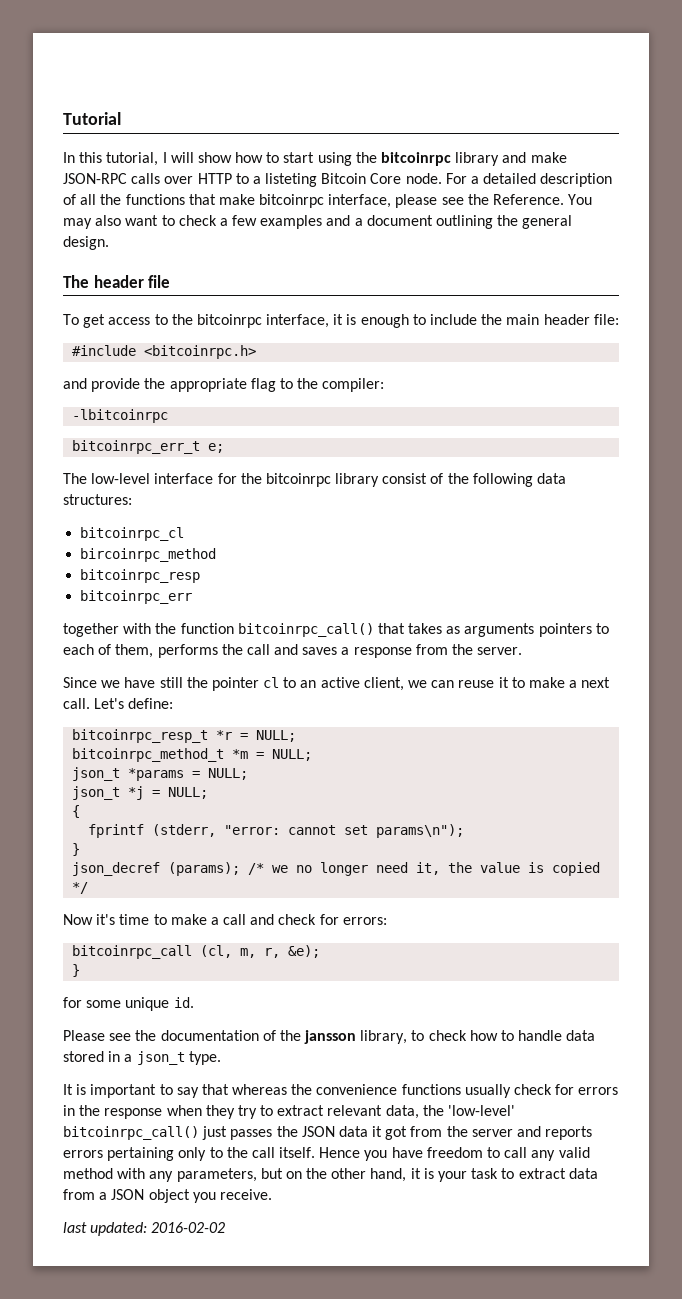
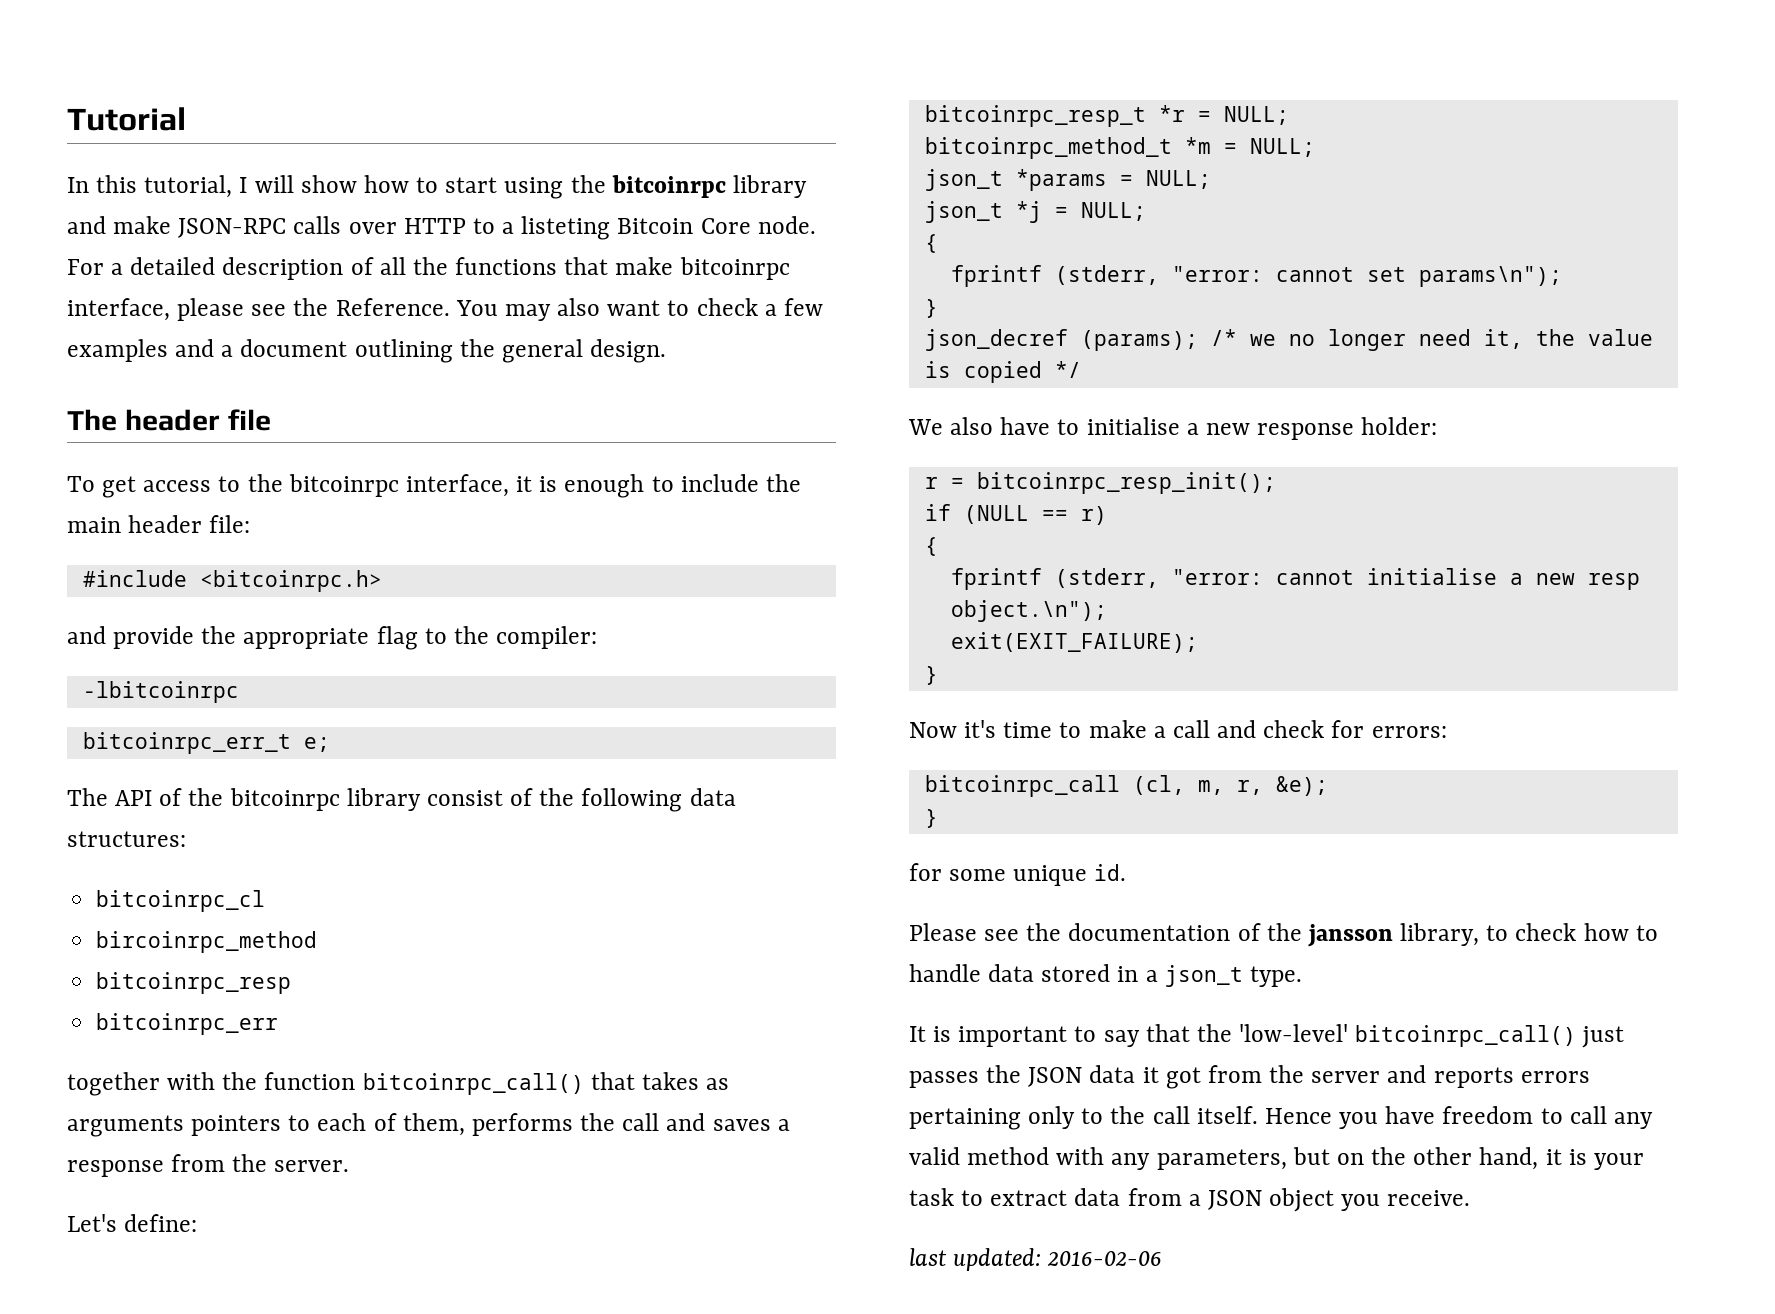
[91,473,237,484] low-level interface for -> [115,788,183,806] API of
[63,677,611,691] [63,698,90,709] Since we have still the pointer cl to an active client, we can reuse it to make a next call. -> (350, 1166) none
(89, 888) none -> [908,417,1438,440] [924,472,1276,494] [924,504,1107,525] [924,537,938,556] [950,568,1640,590] [950,600,1107,622] [950,632,1198,653] [924,666,938,685] // We also have to initialise a new response holder: // r = bitcoinrpc_resp_init(); // if (NULL == r) // { // fprintf (stderr, "error: cannot initialise a new resp object.\n"); // exit(EXIT_FAILURE); // }
[232,1084,619,1098] [63,1105,419,1119] whereas the convenience functions usually check for errors in the response when they try to extract relevant data, -> (1190, 1033) none
[151,1222,226,1233] 2016-02-02 -> [1047,1251,1163,1266] 2016-02-06

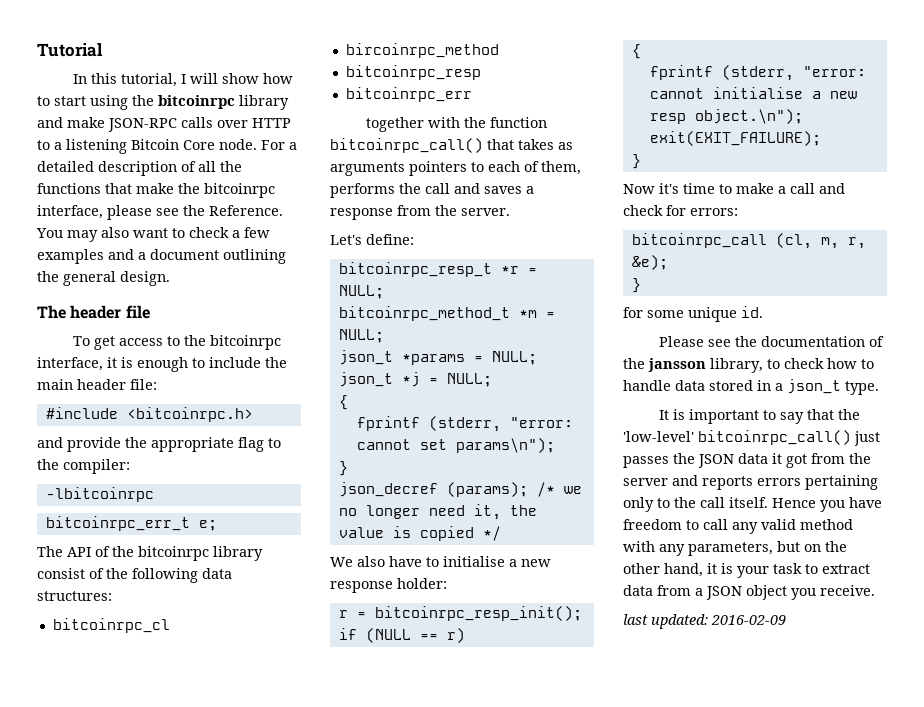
[521,216,611,240] listeting -> [66,139,127,154] listening
(674, 266) none -> [178,183,200,194] the
[1047,1251,1163,1266] 2016-02-06 -> [711,615,786,625] 2016-02-09

